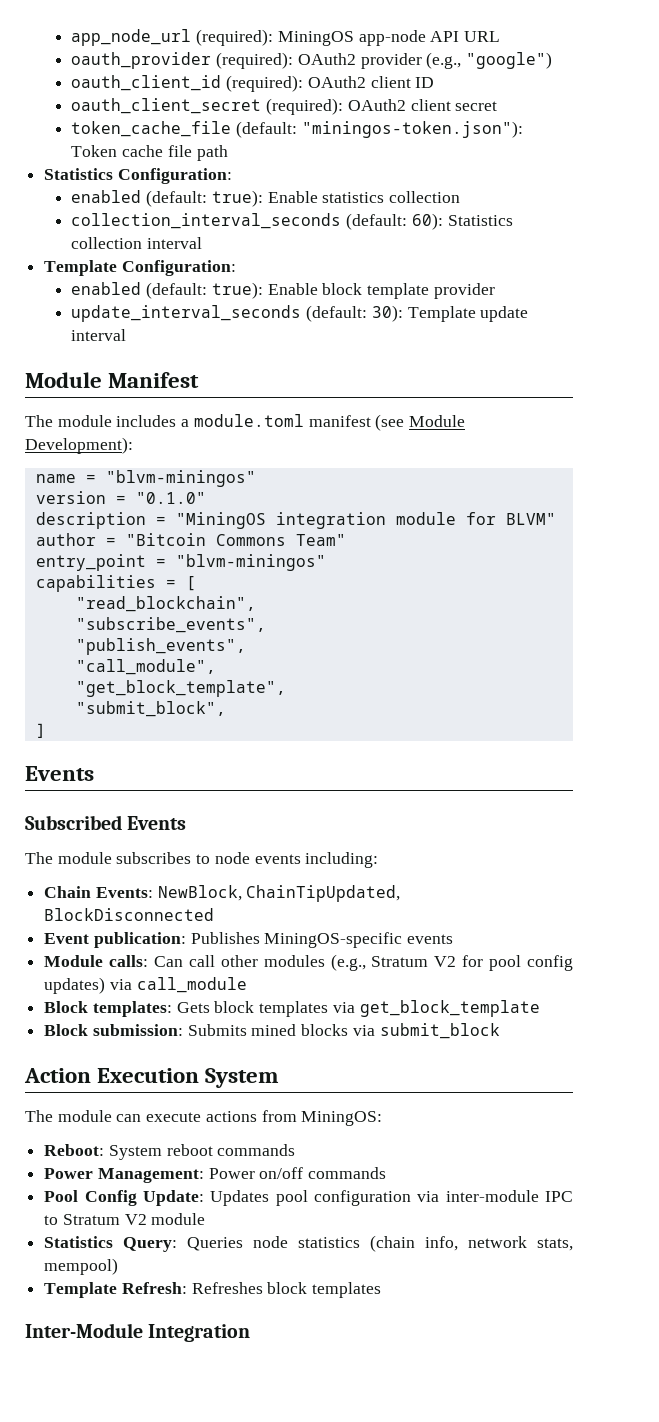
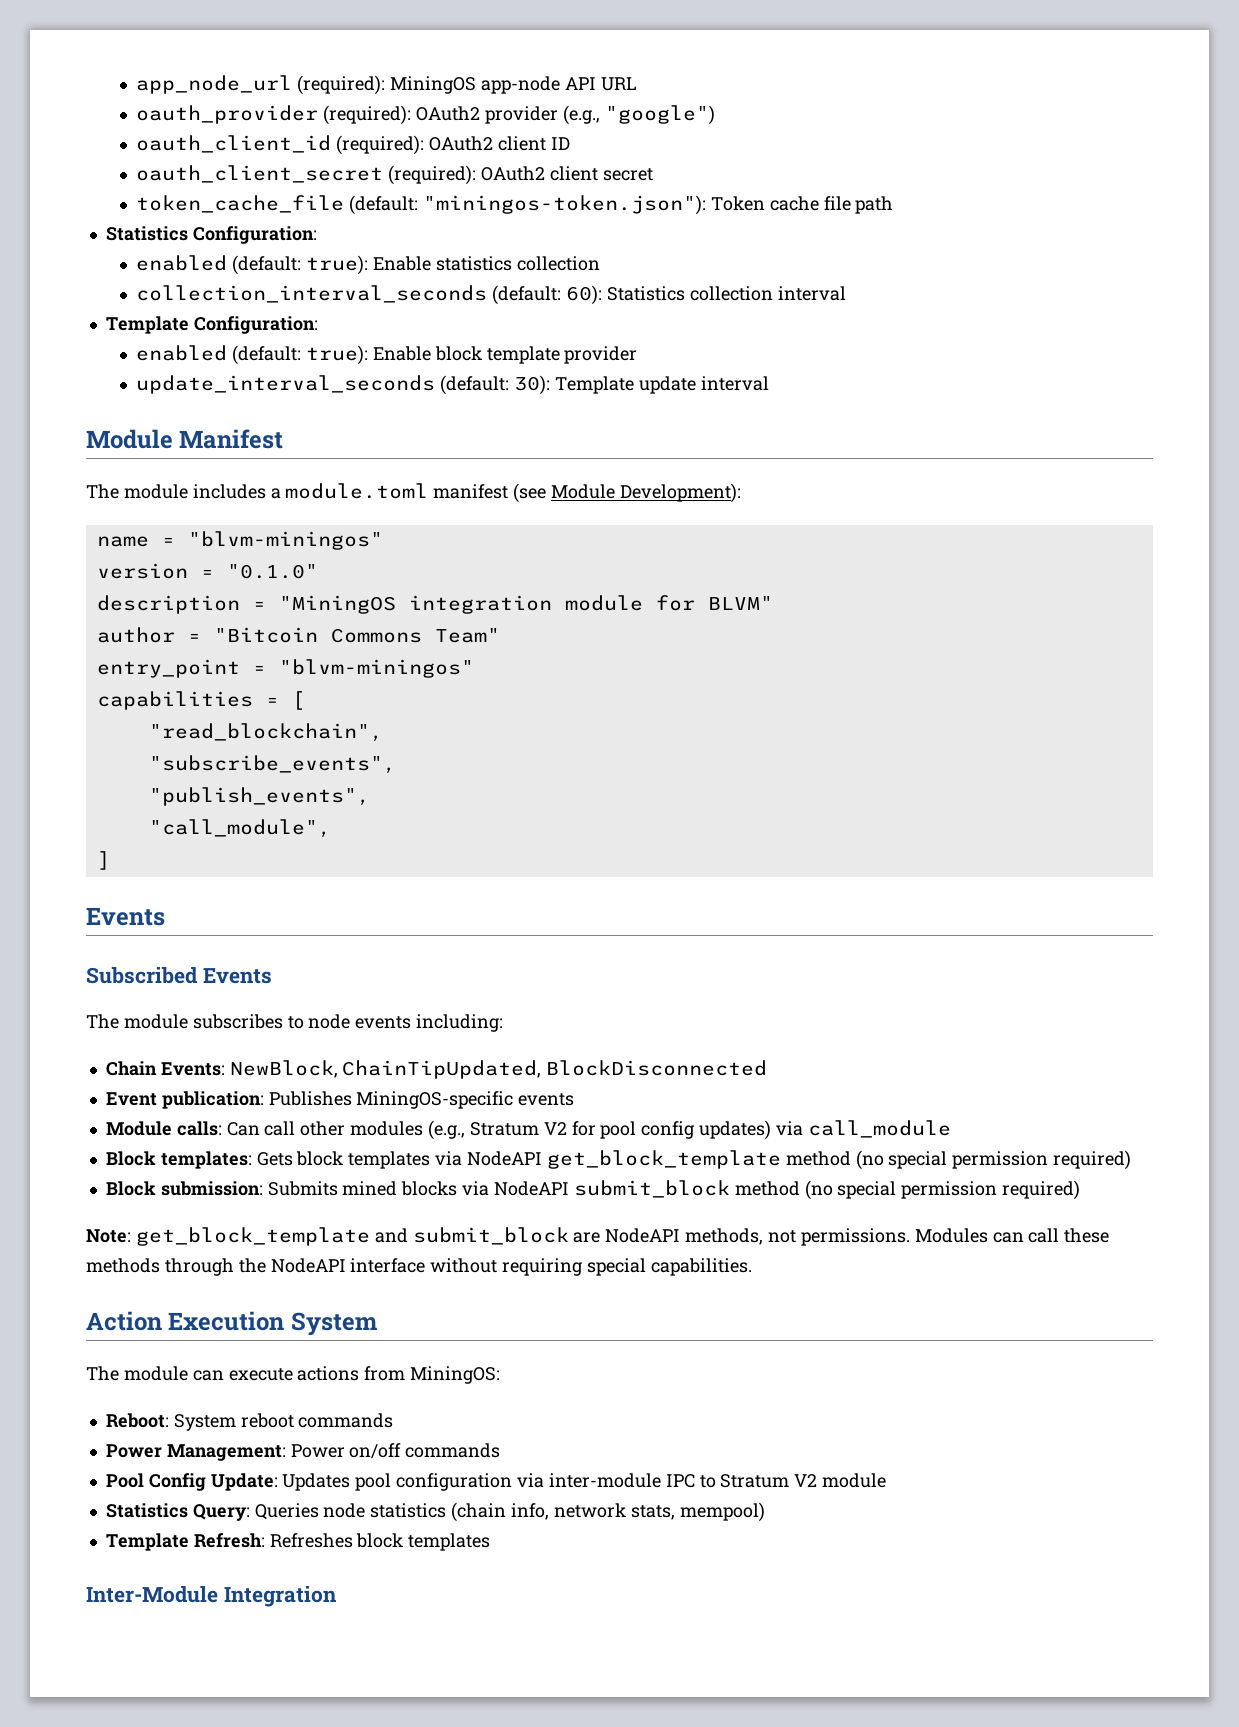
[75,680,286,697] [75,701,226,717] // "get_block_template", // "submit_block", -> (331, 828) none
[359,1000,540,1017] get_block_template -> [466,1150,1132,1170] NodeAPI get_block_template method (no special permission required)
[379,1023,500,1039] submit_block -> [493,1180,1081,1200] [86,1227,1110,1246] [86,1258,752,1276] NodeAPI submit_block method (no special permission required) // Note: get_block_template and submit_block are NodeAPI methods, not permissions. Modules can call these methods through the NodeAPI interface without requiring special capabilities.

